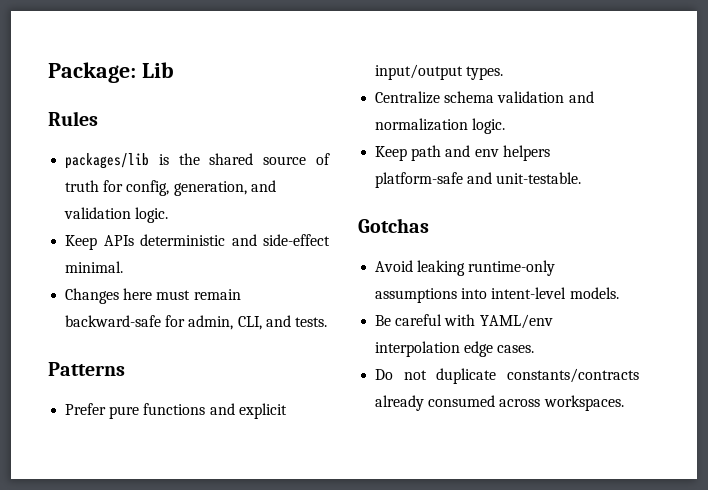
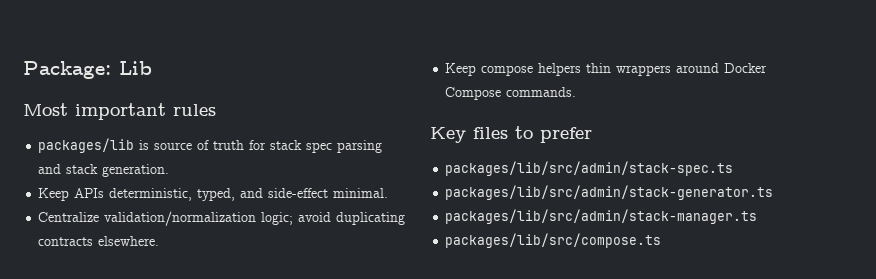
[48,111,98,126] Rules -> [23,103,216,120] Most important rules
[178,153,254,165] the shared -> (150, 145) none
[126,180,276,196] [64,207,169,223] config, generation, and validation logic. -> [270,140,383,153] [38,164,170,177] stack spec parsing and stack generation.
[140,234,226,246] deterministic -> [109,188,236,201] deterministic, typed,
[65,288,241,304] [65,315,327,330] [48,362,125,376] [65,403,287,419] [375,64,504,80] [375,91,594,104] [375,118,506,134] [375,145,550,161] [375,172,582,188] [358,218,429,233] [375,260,556,276] [375,287,619,303] [375,314,553,329] [375,341,535,357] [375,368,639,384] [375,395,624,411] Changes here must remain backward-safe for admin, CLI, and tests. // Patterns // Prefer pure functions and explicit input/output types. // Centralize schema validation and normalization logic. // Keep path and env helpers platform-safe and unit-testable. // Gotchas // Avoid leaking runtime-only assumptions into intent-level models. // Be careful with YAML/env interpolation edge cases. // Do not duplicate constants/contracts already consumed across workspaces. -> [38,211,406,226] [38,236,160,246] [445,63,768,76] [445,87,577,100] [430,126,592,143] [445,161,734,176] [445,185,774,200] [445,209,758,224] [445,233,662,248] Centralize validation/normalization logic; avoid duplicating contracts elsewhere. // Keep compose helpers thin wrappers around Docker Compose commands. // Key files to prefer // packages/lib/src/admin/stack-spec.ts // packages/lib/src/admin/stack-generator.ts // packages/lib/src/admin/stack-manager.ts // packages/lib/src/compose.ts

